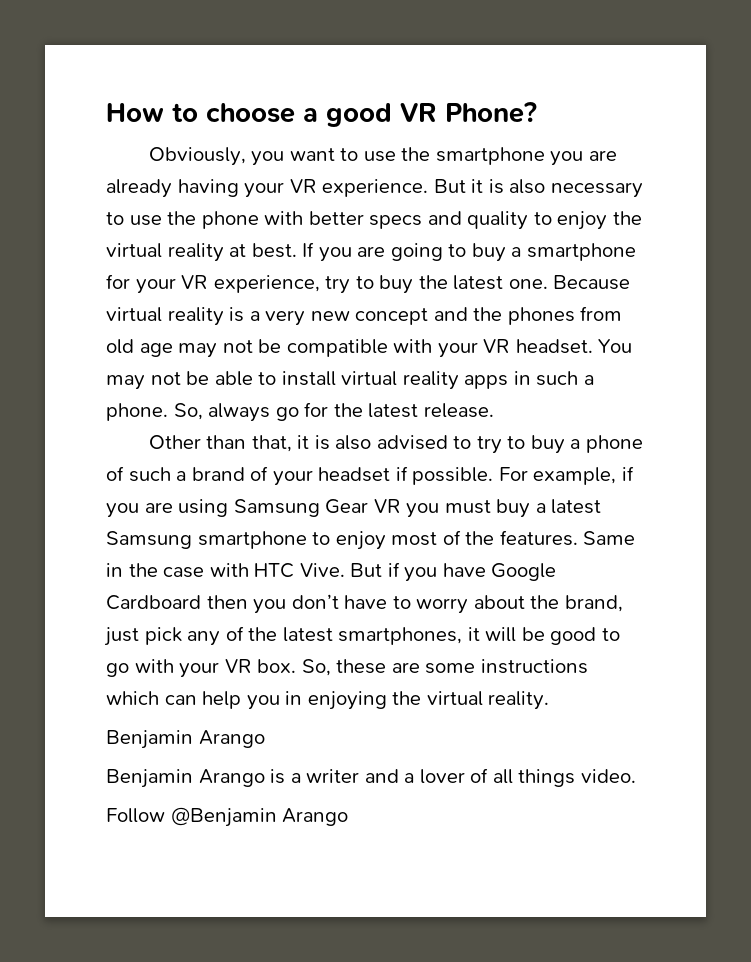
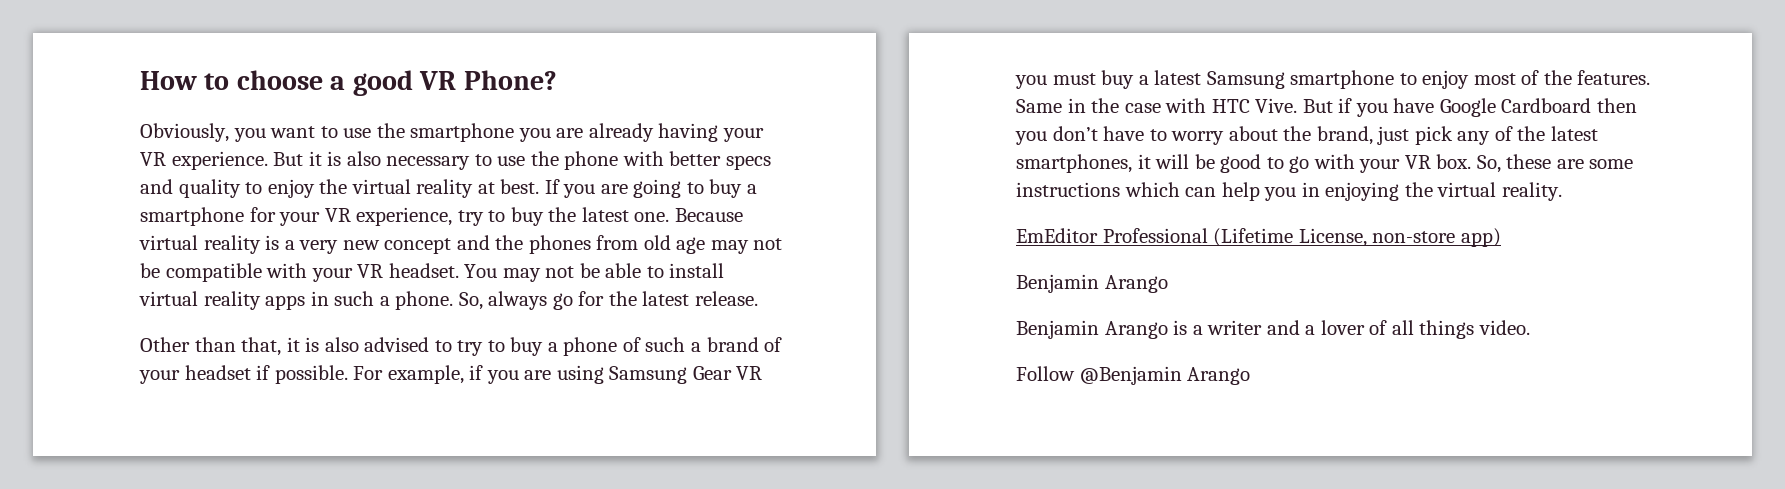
(550, 700) none -> [1016,228,1501,247] // EmEditor Professional (Lifetime License, non-store app)

